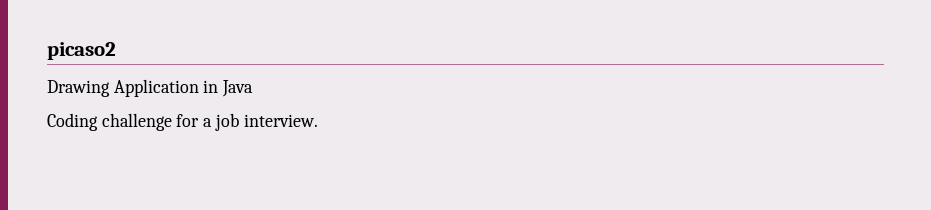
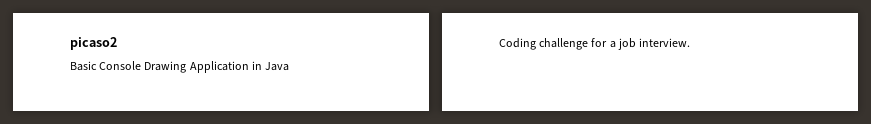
(116, 51) none -> [70,61,142,71] Basic Console

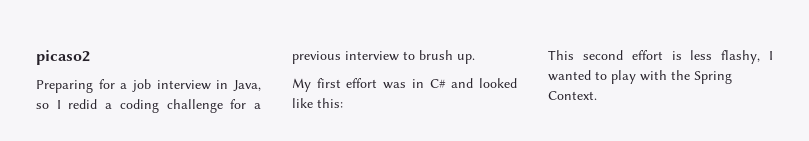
[70,61,290,73] [499,38,691,50] Basic Console Drawing Application in Java // Coding challenge for a job interview. -> [36,79,261,93] [36,99,261,113] [292,50,475,64] [292,78,517,92] [292,98,343,108] [548,50,773,64] [548,70,732,84] [548,91,597,100] Preparing for a job interview in Java, so I redid a coding challenge for a previous interview to brush up. // My first effort was in C# and looked like this: // This second effort is less flashy, I wanted to play with the Spring Context.

